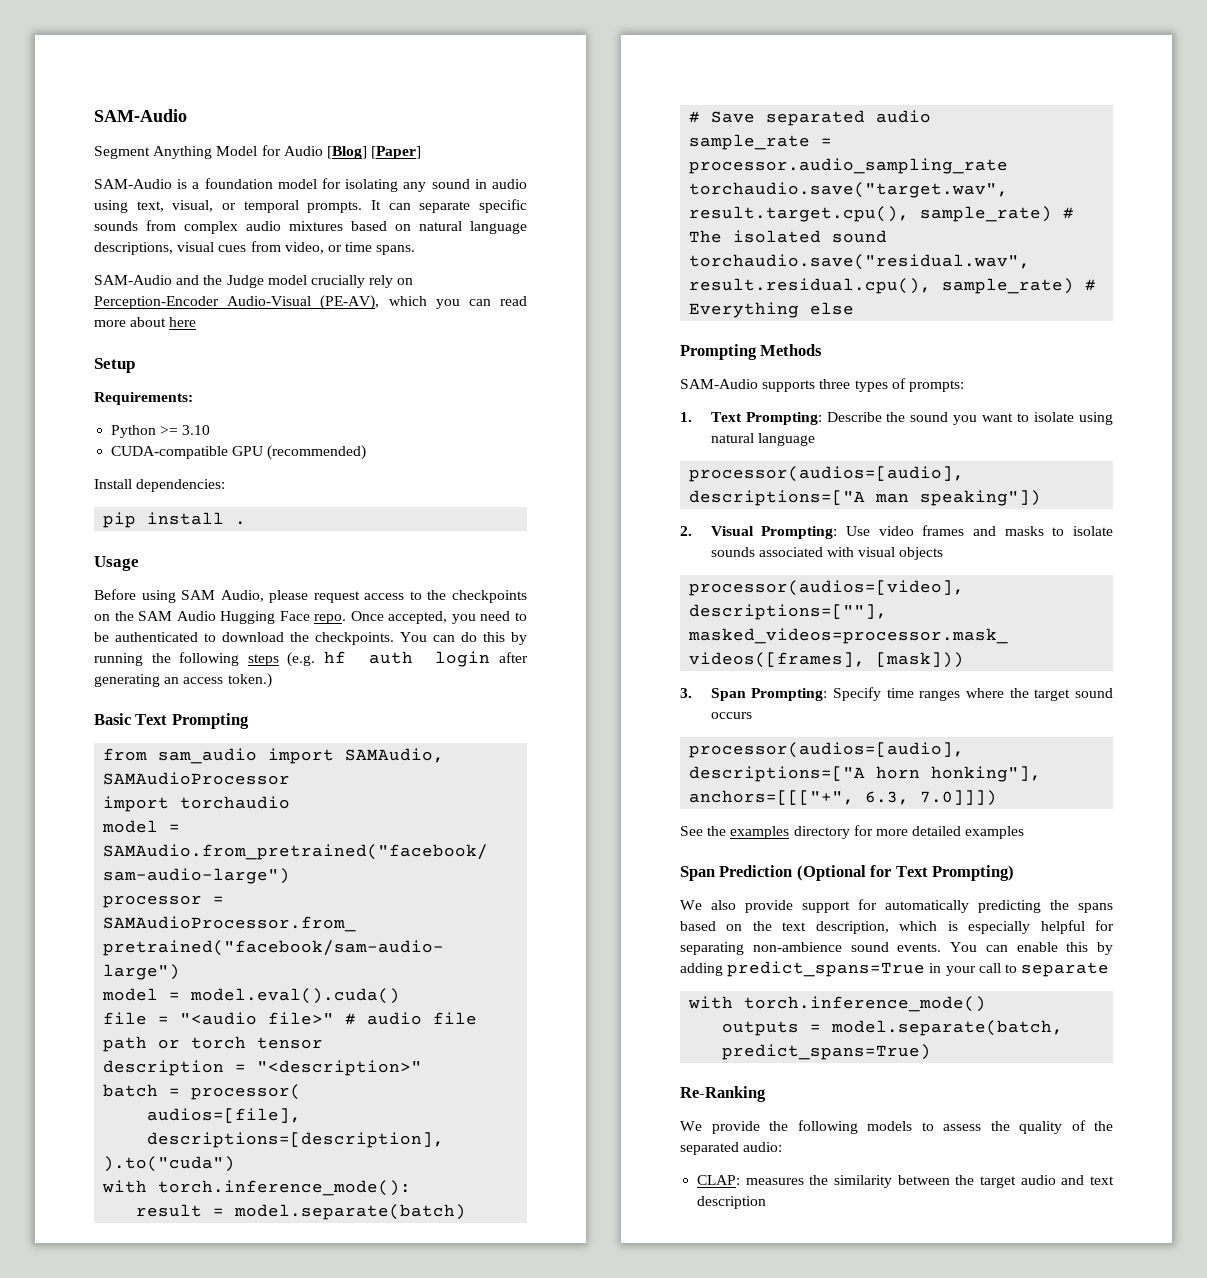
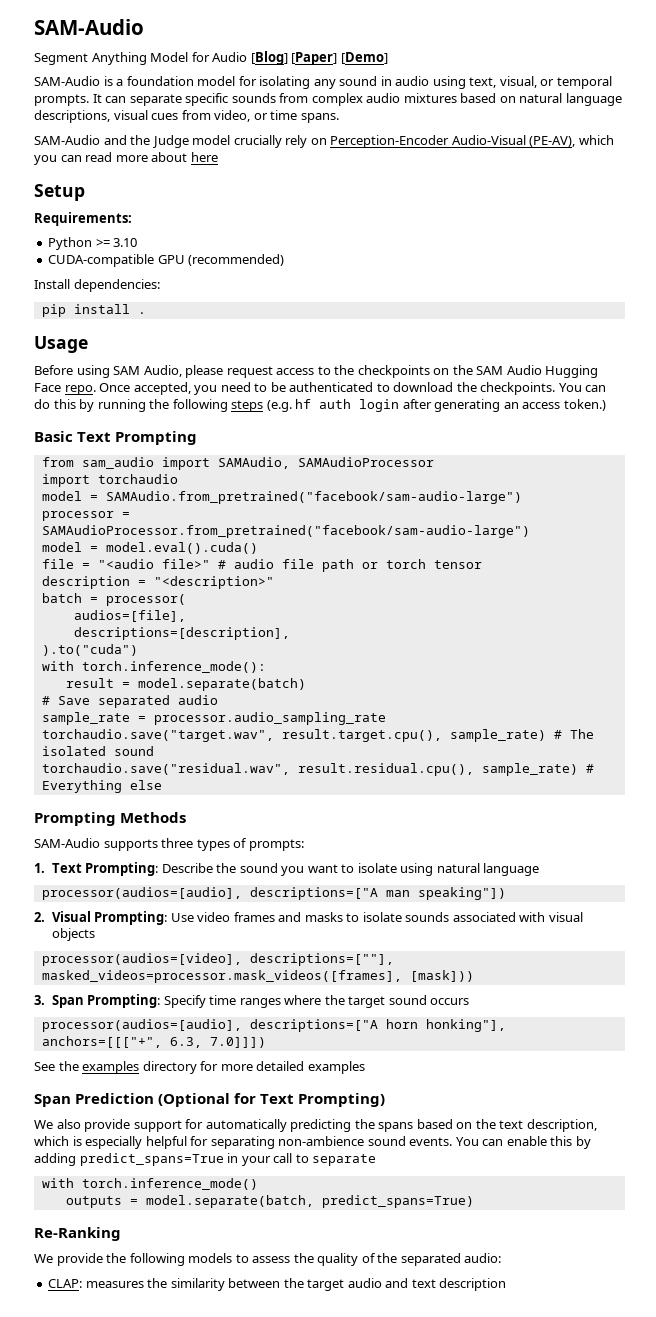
(422, 152) none -> [340,52,388,64] [Demo]

